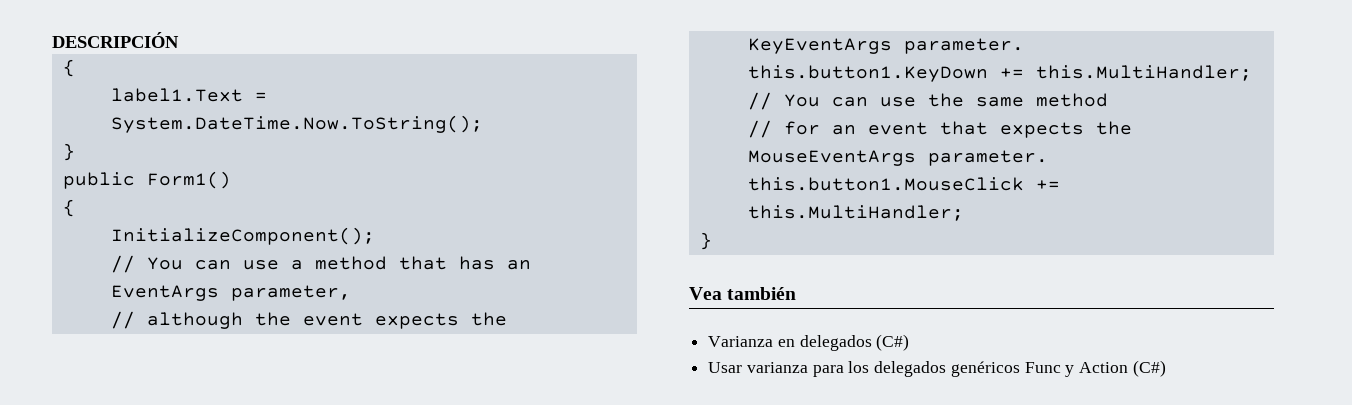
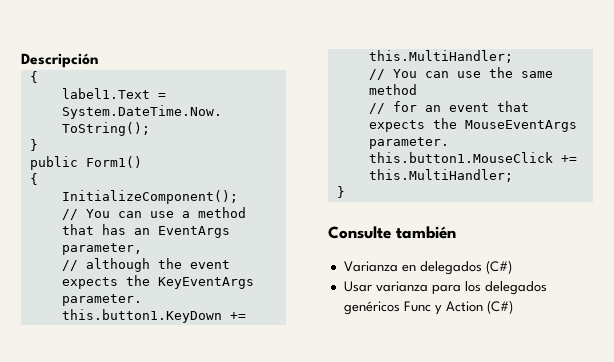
[52,32,179,48] DESCRIPCIÓN -> [21,53,98,68] Descripción
[689,287,722,300] Vea -> [328,226,391,239] Consulte

